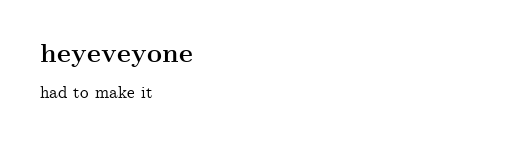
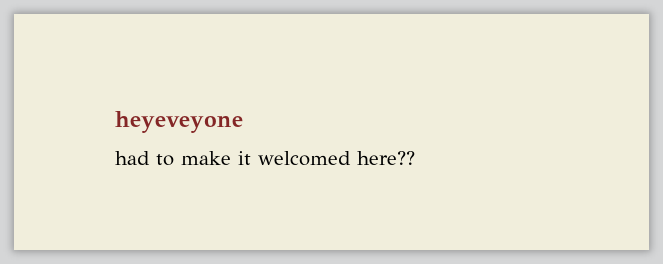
(153, 92) none -> [258,151,415,166] welcomed here??

